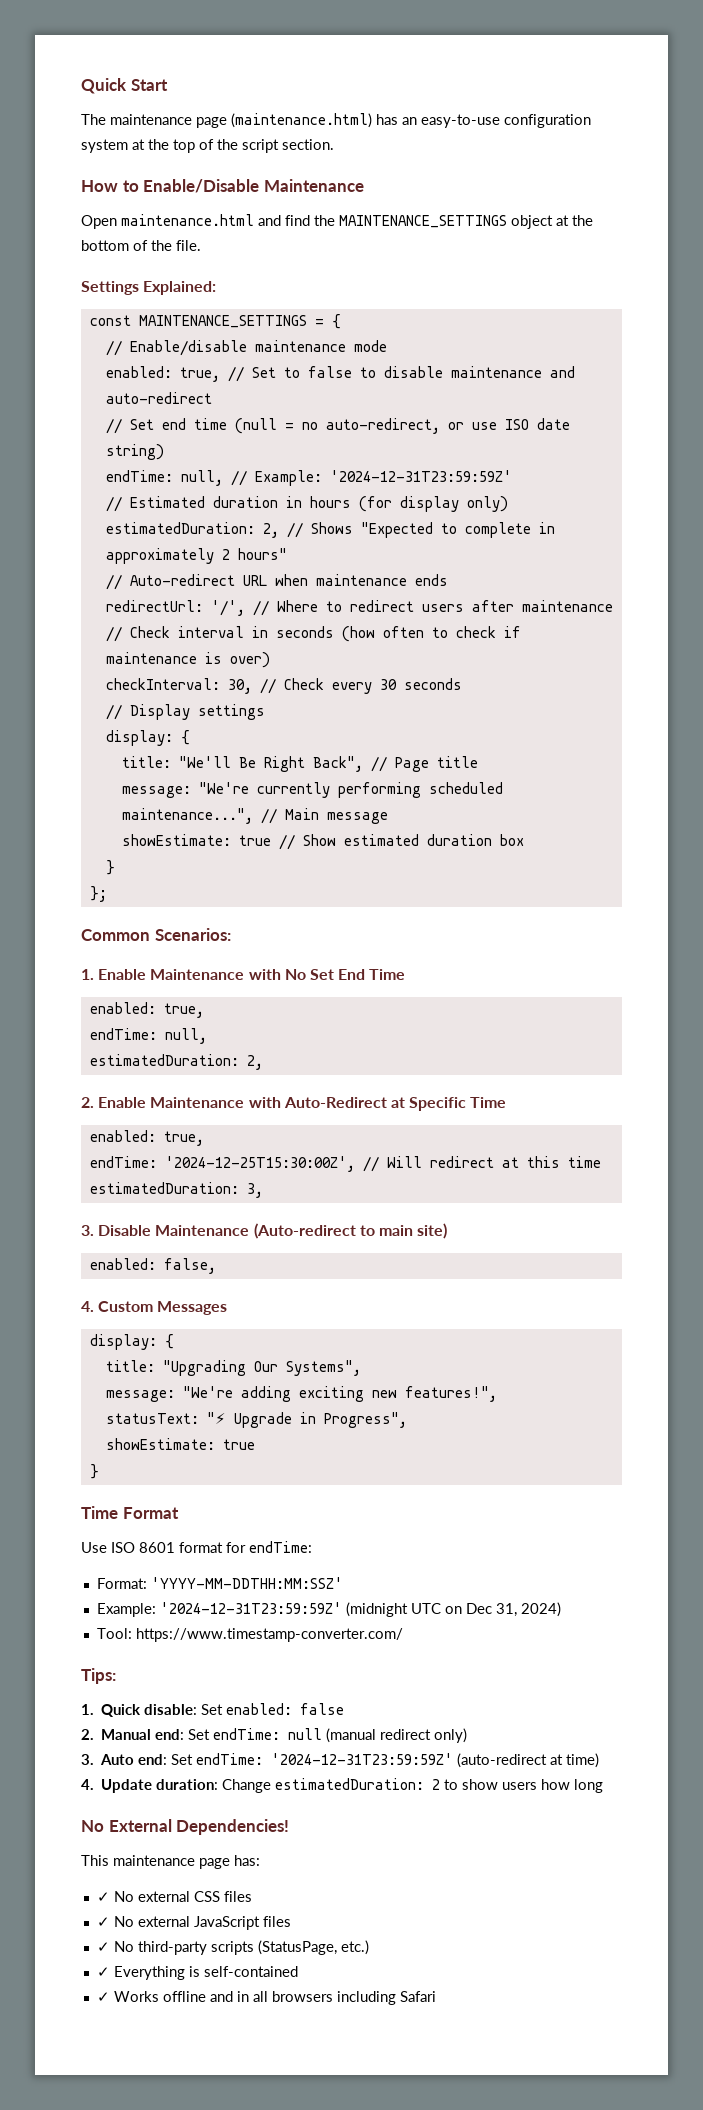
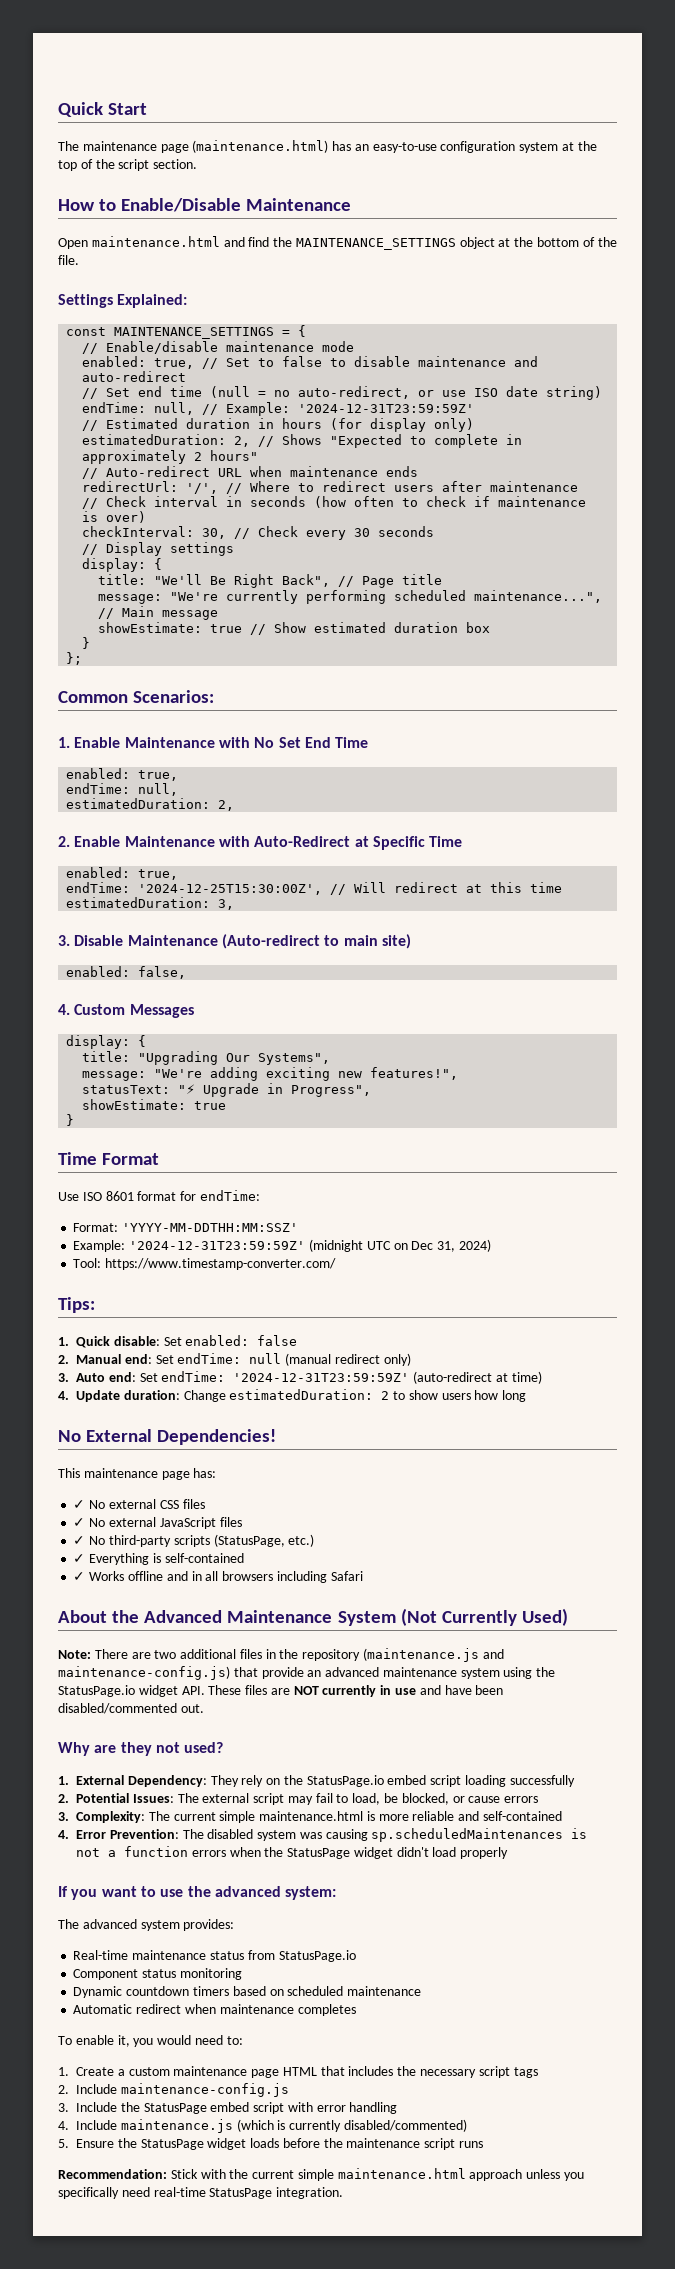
(436, 1996) none -> [58,1608,568,1626] [58,1648,504,1662] [58,1666,556,1680] [58,1685,504,1697] [58,1703,204,1714] [58,1742,224,1756] [58,1775,575,1787] [58,1793,539,1805] [58,1811,563,1823] [58,1828,588,1842] [76,1846,509,1859] [58,1886,337,1900] [58,1919,235,1931] [73,1950,356,1962] [73,1968,242,1980] [73,1986,422,1998] [73,2004,356,2016] [58,2035,243,2047] [58,2066,538,2078] [58,2083,289,2097] [58,2102,398,2114] [58,2119,467,2133] [58,2138,484,2150] [58,2168,585,2181] [58,2187,344,2199] // About the Advanced Maintenance System (Not Currently Used) // Note: There are two additional files in the repository (maintenance.js and maintenance-config.js) that provide an advanced maintenance system using the StatusPage.io widget API. These files are NOT currently in use and have been disabled/commented out. // Why are they not used? // 1. External Dependency: They rely on the StatusPage.io embed script loading successfully // 2. Potential Issues: The external script may fail to load, be blocked, or cause errors // 3. Complexity: The current simple maintenance.html is more reliable and self-contained // 4. Error Prevention: The disabled system was causing sp.scheduledMaintenances is not a function errors when the StatusPage widget didn't load properly // If you want to use the advanced system: // The advanced system provides: // Real-time maintenance status from StatusPage.io // Component status monitoring // Dynamic countdown timers based on scheduled maintenance // Automatic redirect when maintenance completes // To enable it, you would need to: // 1. Create a custom maintenance page HTML that includes the necessary script tags // 2. Include maintenance-config.js // 3. Include the StatusPage embed script with error handling // 4. Include maintenance.js (which is currently disabled/commented) // 5. Ensure the StatusPage widget loads before the maintenance script runs // Recommendation: Stick with the current simple maintenance.html approach unless you specifically need real-time StatusPage integration.

